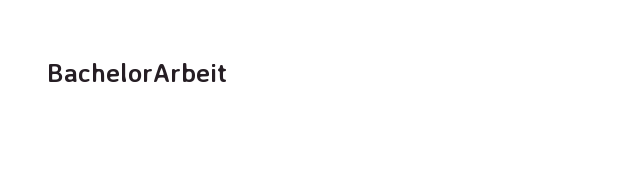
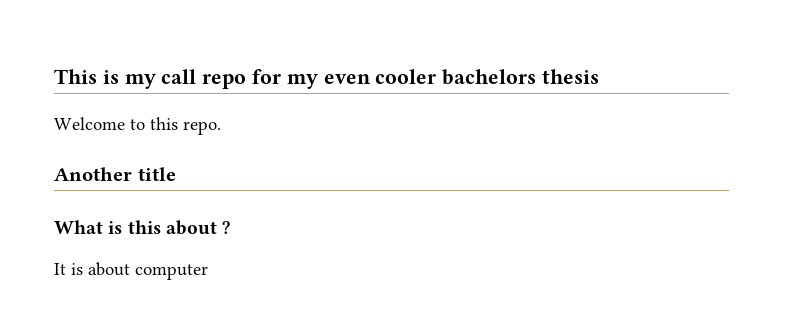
[47,63,227,82] BachelorArbeit -> [54,69,600,89] [54,117,221,135] [54,167,176,181] [54,220,231,235] [54,262,208,280] This is my call repo for my even cooler bachelors thesis // Welcome to this repo. // Another title // What is this about ? // It is about computer

